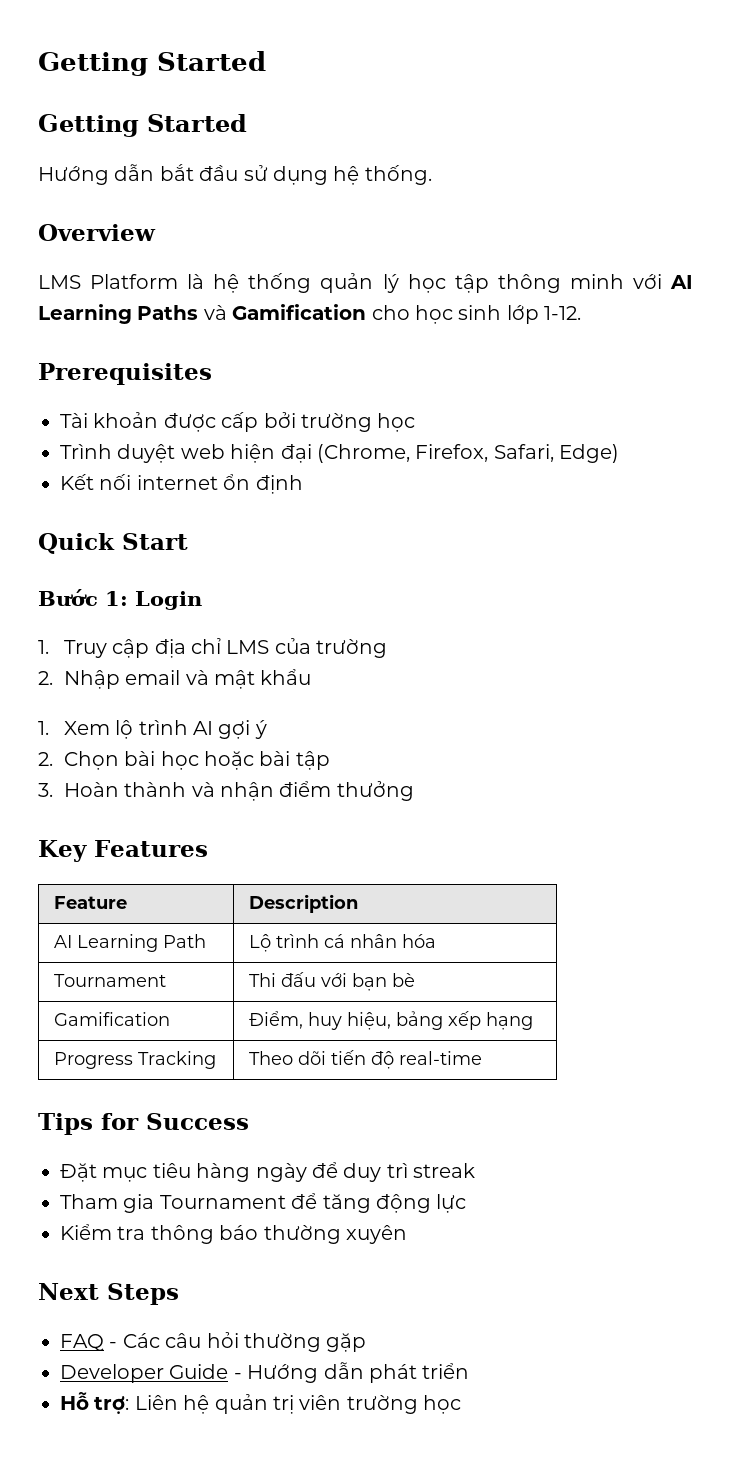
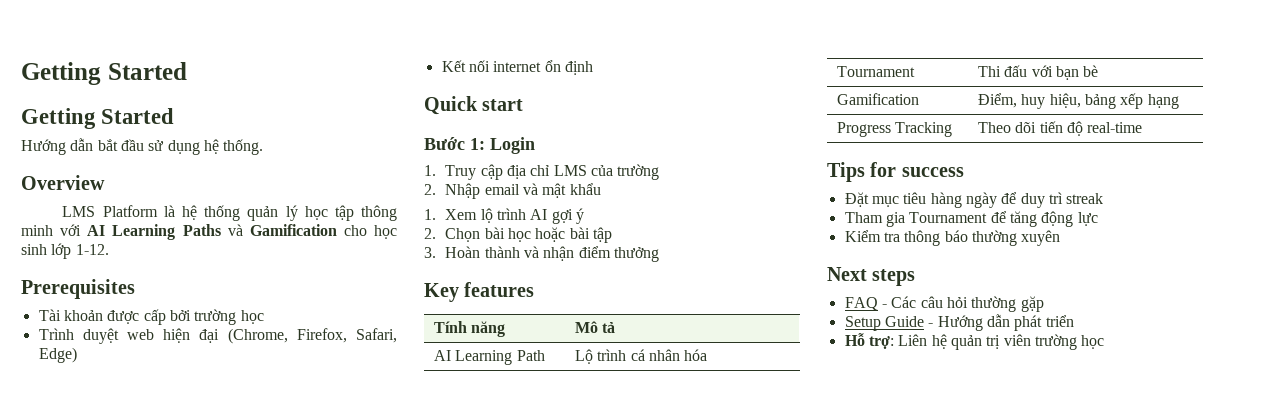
[122,533,188,550] Start -> [482,99,524,111] start
[94,840,208,857] [53,896,127,909] [248,894,358,913] Features // Feature | Description -> [464,282,535,297] [434,321,506,337] [575,321,616,333] features // Tính năng | Mô tả
[146,1113,249,1130] Success -> [901,167,964,177] success
[107,1283,179,1305] Steps -> [872,269,916,286] steps
[60,1364,164,1383] Developer -> [844,316,881,331] Setup

